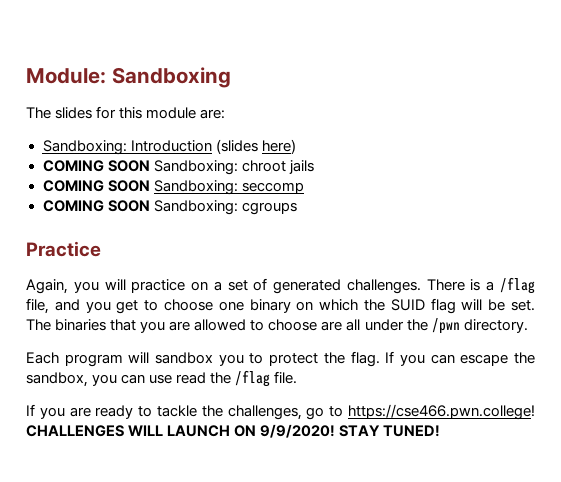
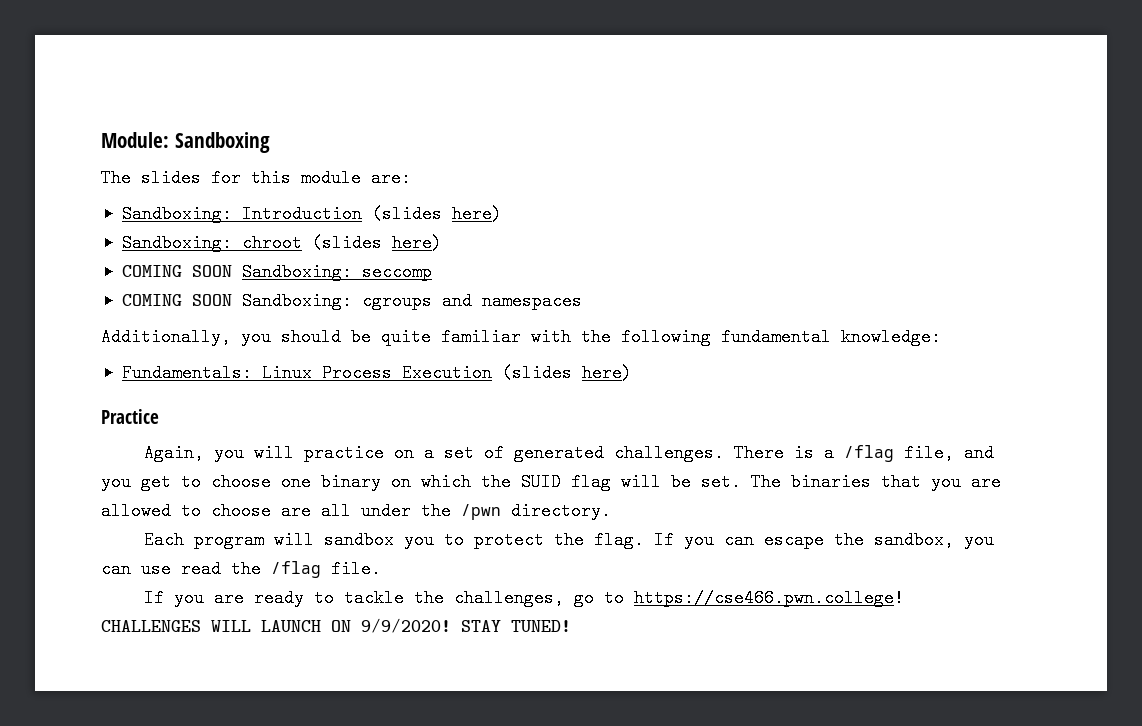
[42,160,314,175] COMING SOON Sandboxing: chroot jails -> [121,234,442,252] Sandboxing: chroot (slides here)
(297, 208) none -> [441,292,582,310] [101,328,941,346] [121,364,632,382] and namespaces // Additionally, you should be quite familiar with the following fundamental knowledge: // Fundamentals: Linux Process Execution (slides here)

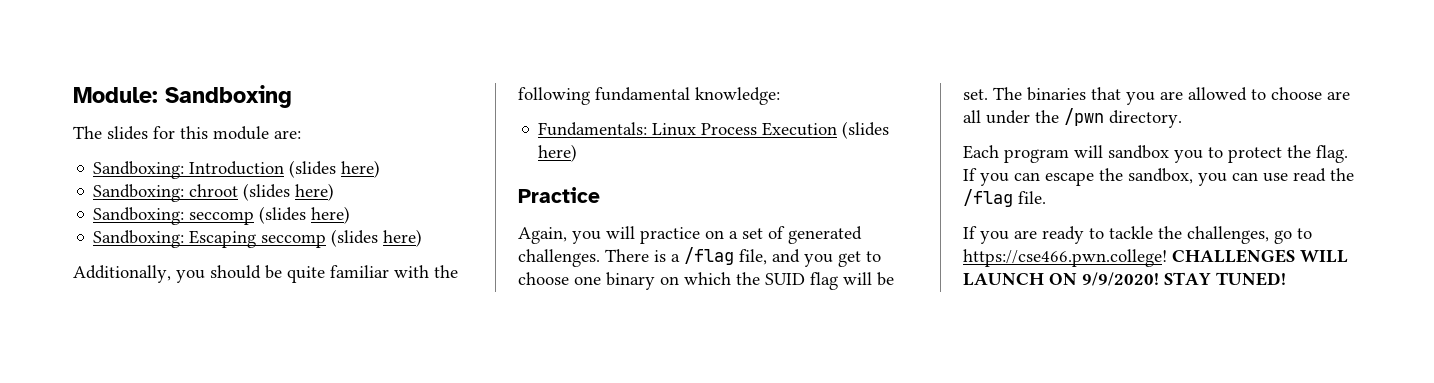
[121,265,232,277] COMING SOON -> (335, 192) none
[121,292,582,310] // COMING SOON Sandboxing: cgroups and namespaces -> [259,206,351,224] [93,229,423,248] (slides here) // Sandboxing: Escaping seccomp (slides here)

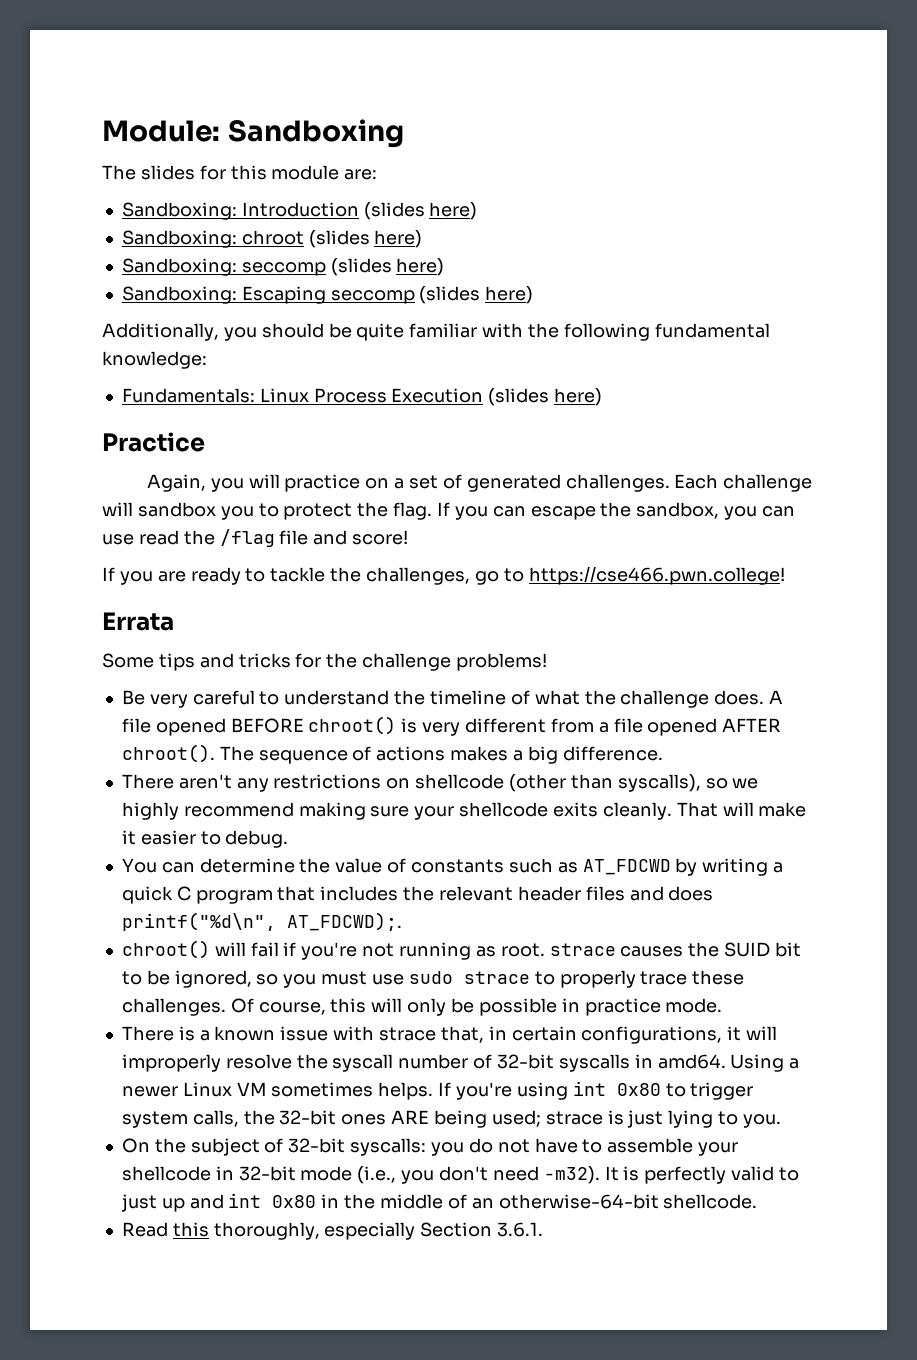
[605,247,881,267] [518,272,894,290] [963,87,1350,105] [963,108,1182,128] [963,145,1069,163] There is a /flag file, and you get to choose one binary on which the SUID flag will be set. The binaries that you are allowed to choose are all under the /pwn directory. // Each program -> [674,474,813,492] Each challenge
[1018,191,1046,204] file. -> [279,530,409,545] file and score!
[1172,249,1348,263] [963,272,1286,286] CHALLENGES WILL LAUNCH ON 9/9/2020! STAY TUNED! -> [102,612,174,631] [102,653,548,671] [121,690,784,708] [121,716,782,736] [121,744,663,764] [121,774,759,792] [121,802,807,820] [121,830,289,848] [121,858,784,876] [121,886,714,904] [121,912,402,931] [121,940,801,960] [121,970,745,988] [121,998,723,1016] [121,1026,778,1044] [121,1054,800,1072] [121,1081,754,1100] [121,1110,781,1128] [121,1138,739,1156] [121,1166,799,1184] [120,1193,758,1212] [121,1222,544,1240] // Errata // Some tips and tricks for the challenge problems! // Be very careful to understand the timeline of what the challenge does. A file opened BEFORE chroot() is very different from a file opened AFTER chroot(). The sequence of actions makes a big difference. // There aren't any restrictions on shellcode (other than syscalls), so we highly recommend making sure your shellcode exits cleanly. That will make it easier to debug. // You can determine the value of constants such as AT_FDCWD by writing a quick C program that includes the relevant header files and does printf("%d\n", AT_FDCWD);. // chroot() will fail if you're not running as root. strace causes the SUID bit to be ignored, so you must use sudo strace to properly trace these challenges. Of course, this will only be possible in practice mode. // There is a known issue with strace that, in certain configurations, it will improperly resolve the syscall number of 32-bit syscalls in amd64. Using a newer Linux VM sometimes helps. If you're using int 0x80 to trigger system calls, the 32-bit ones ARE being used; strace is just lying to you. // On the subject of 32-bit syscalls: you do not have to assemble your shellcode in 32-bit mode (i.e., you don't need -m32). It is perfectly valid to just up and int 0x80 in the middle of an otherwise-64-bit shellcode. // Read this thoroughly, especially Section 3.6.1.

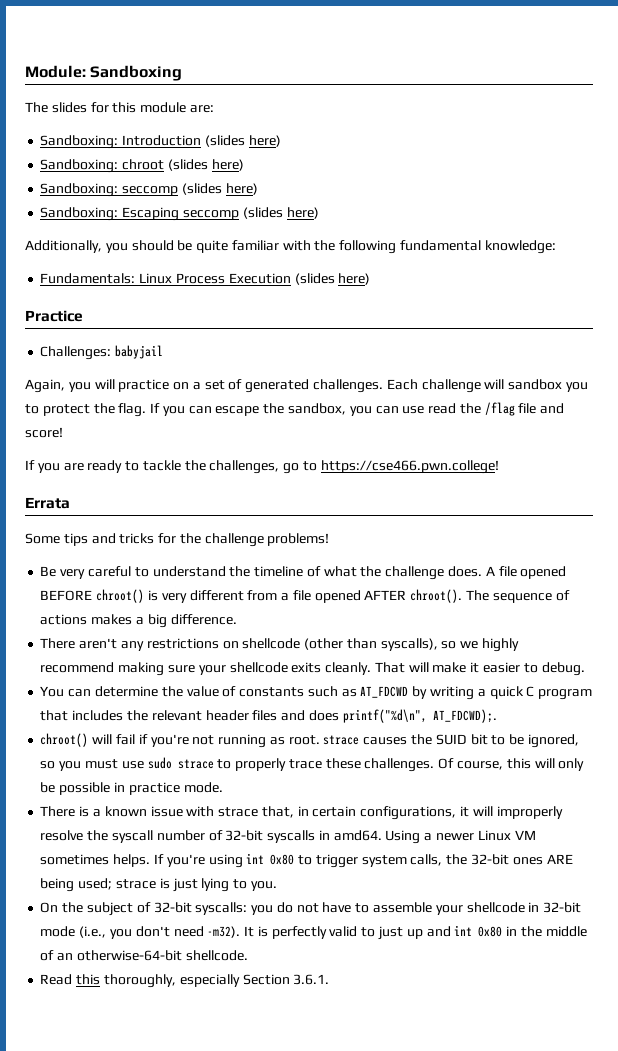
(205, 442) none -> [40,345,164,360] // Challenges: babyjail

